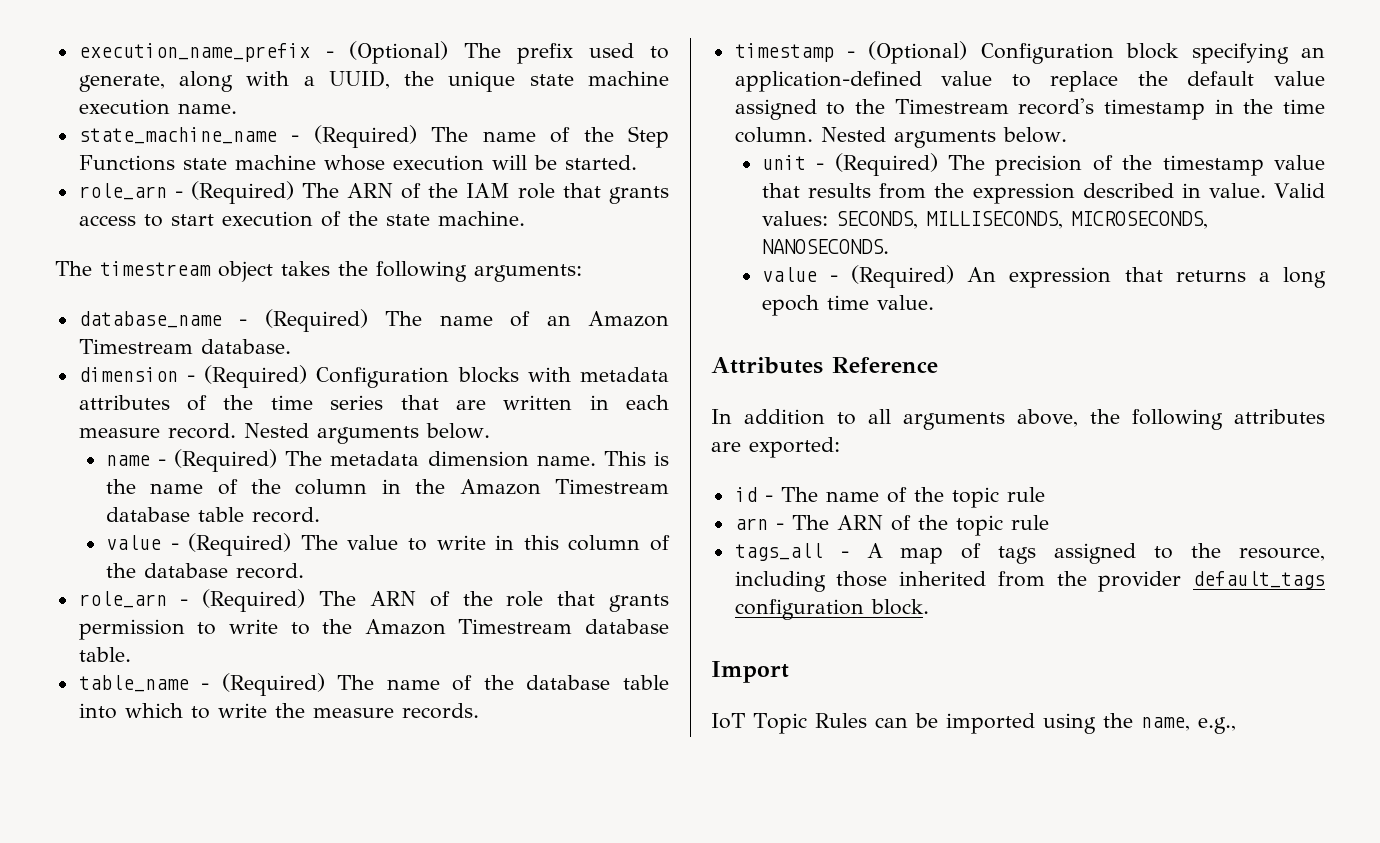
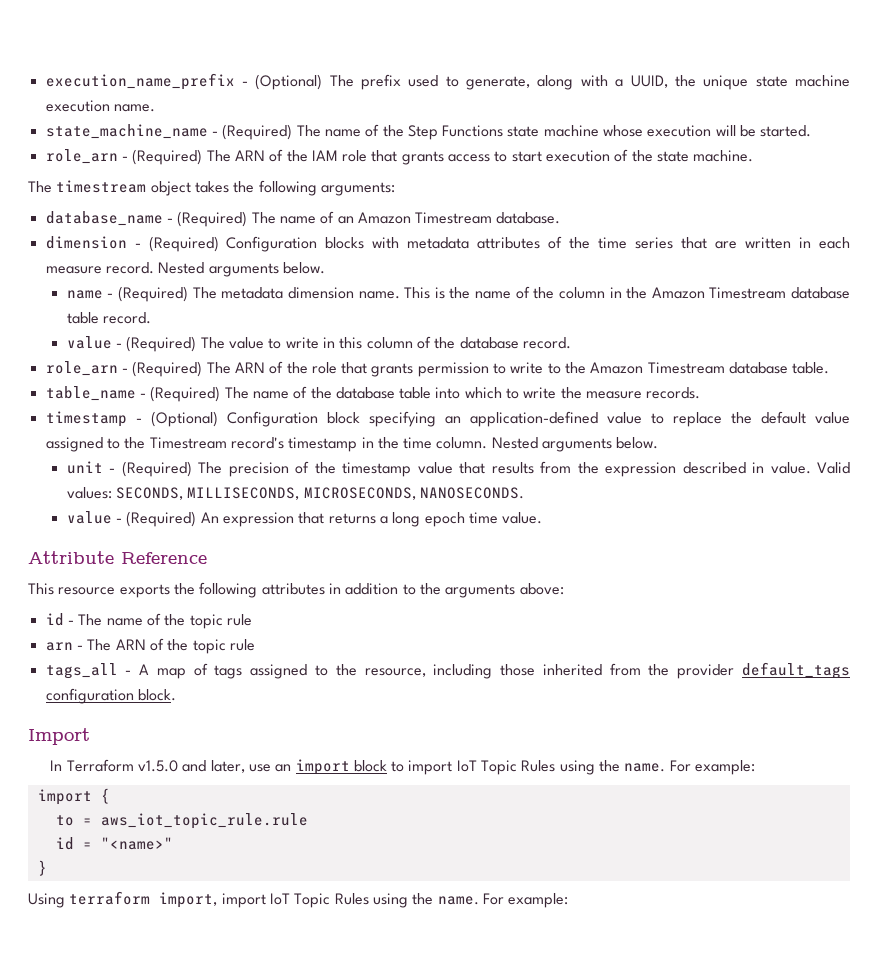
[711,357,823,374] Attributes -> [28,551,114,564] Attribute
[711,409,1325,430] [711,437,840,458] In addition to all arguments above, the following attributes are exported: -> [28,582,564,598] This resource exports the following attributes in addition to the arguments above:
[711,713,1236,734] IoT Topic Rules can be imported using the name, e.g., -> [50,759,756,775] [37,788,110,805] [55,813,308,829] [55,837,173,850] [37,860,47,876] [28,891,569,908] In Terraform v1.5.0 and later, use an import block to import IoT Topic Rules using the name. For example: // import { // to = aws_iot_topic_rule.rule // id = "<name>" // } // Using terraform import, import IoT Topic Rules using the name. For example:

